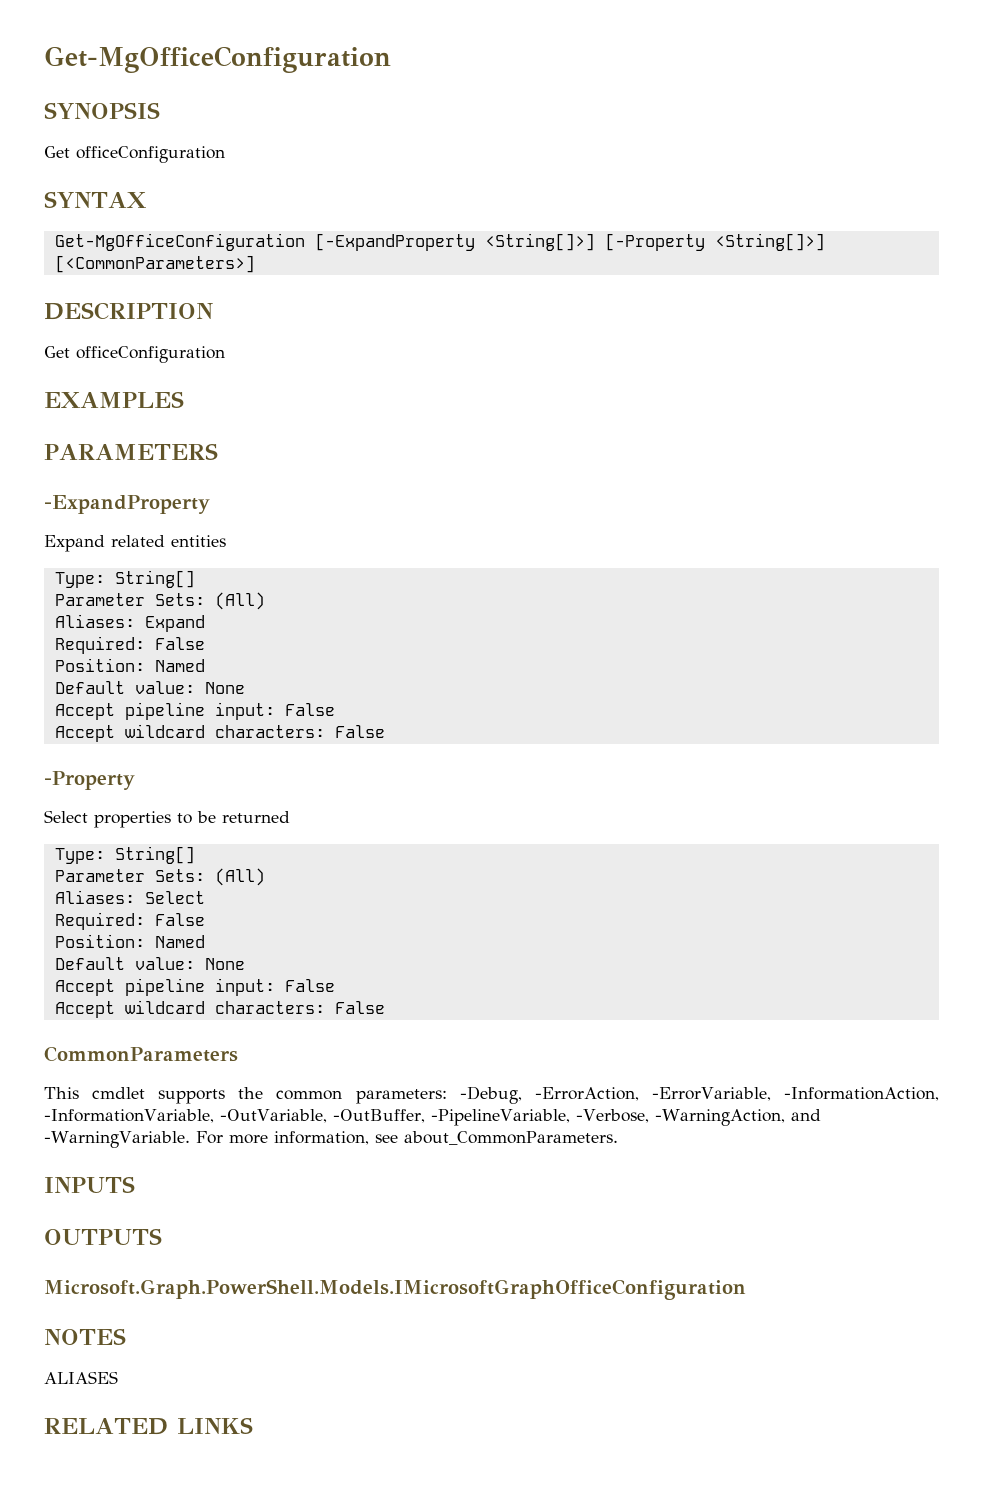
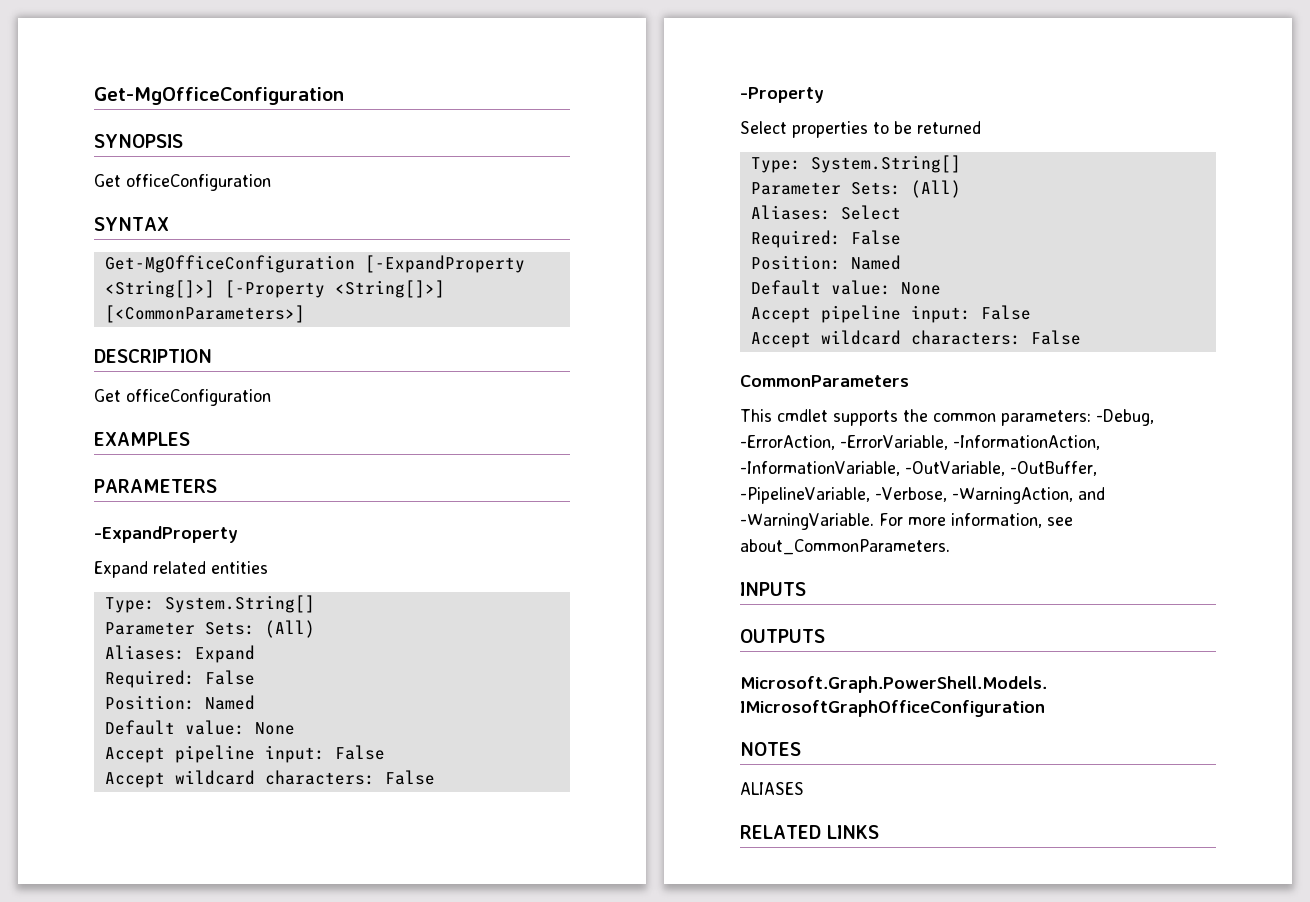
[114,570,195,588] String[] -> [164,595,315,613] System.String[]
[114,846,195,864] String[] -> [810,155,961,173] System.String[]

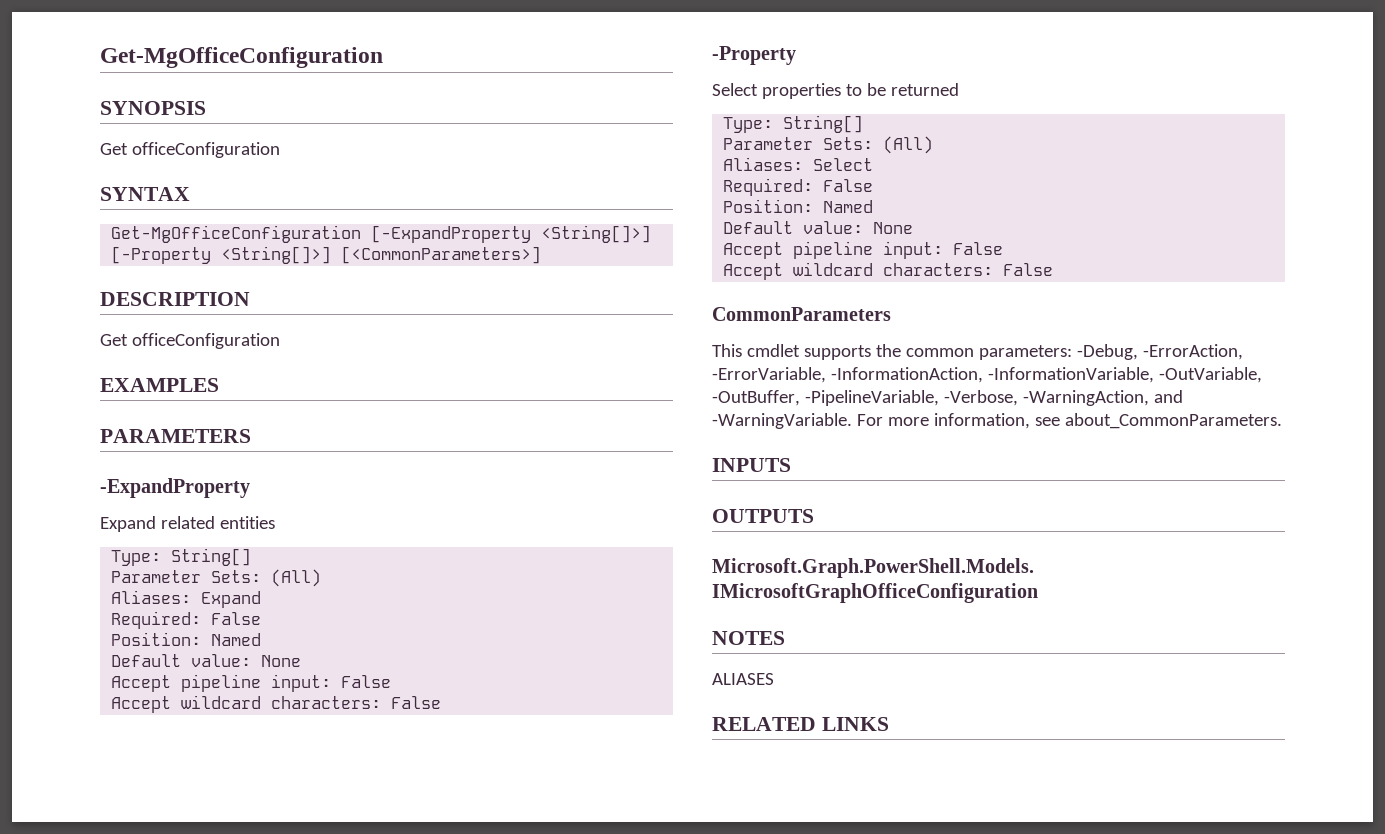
[164,595,315,613] System.String[] -> [171,548,252,566] String[]
[810,155,961,173] System.String[] -> [783,115,864,133] String[]

